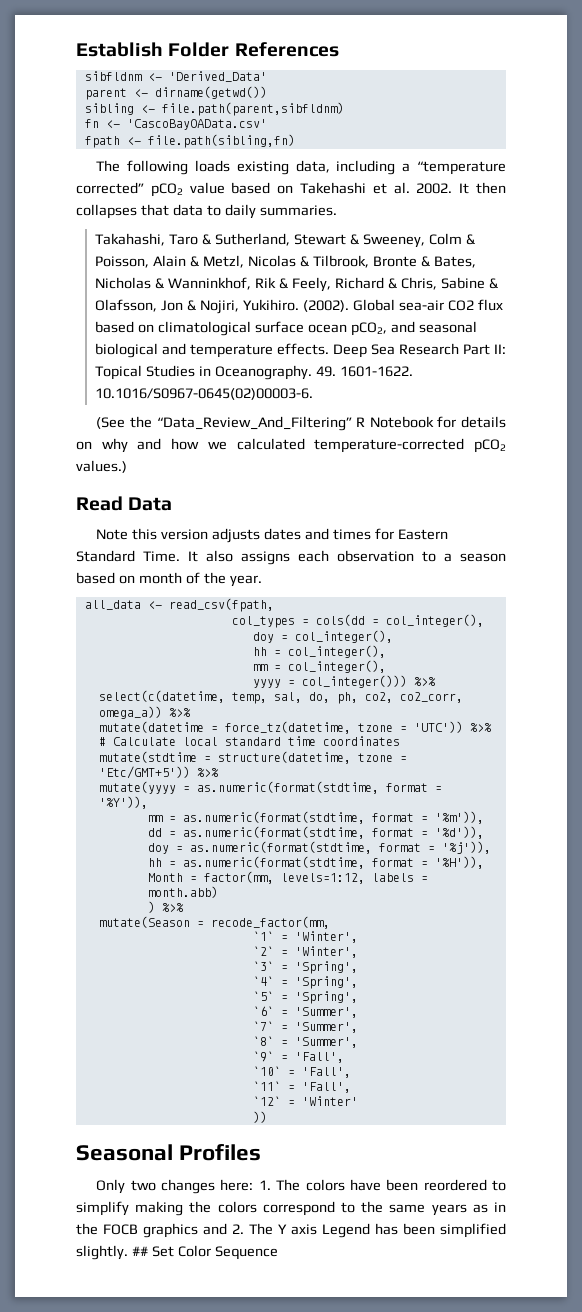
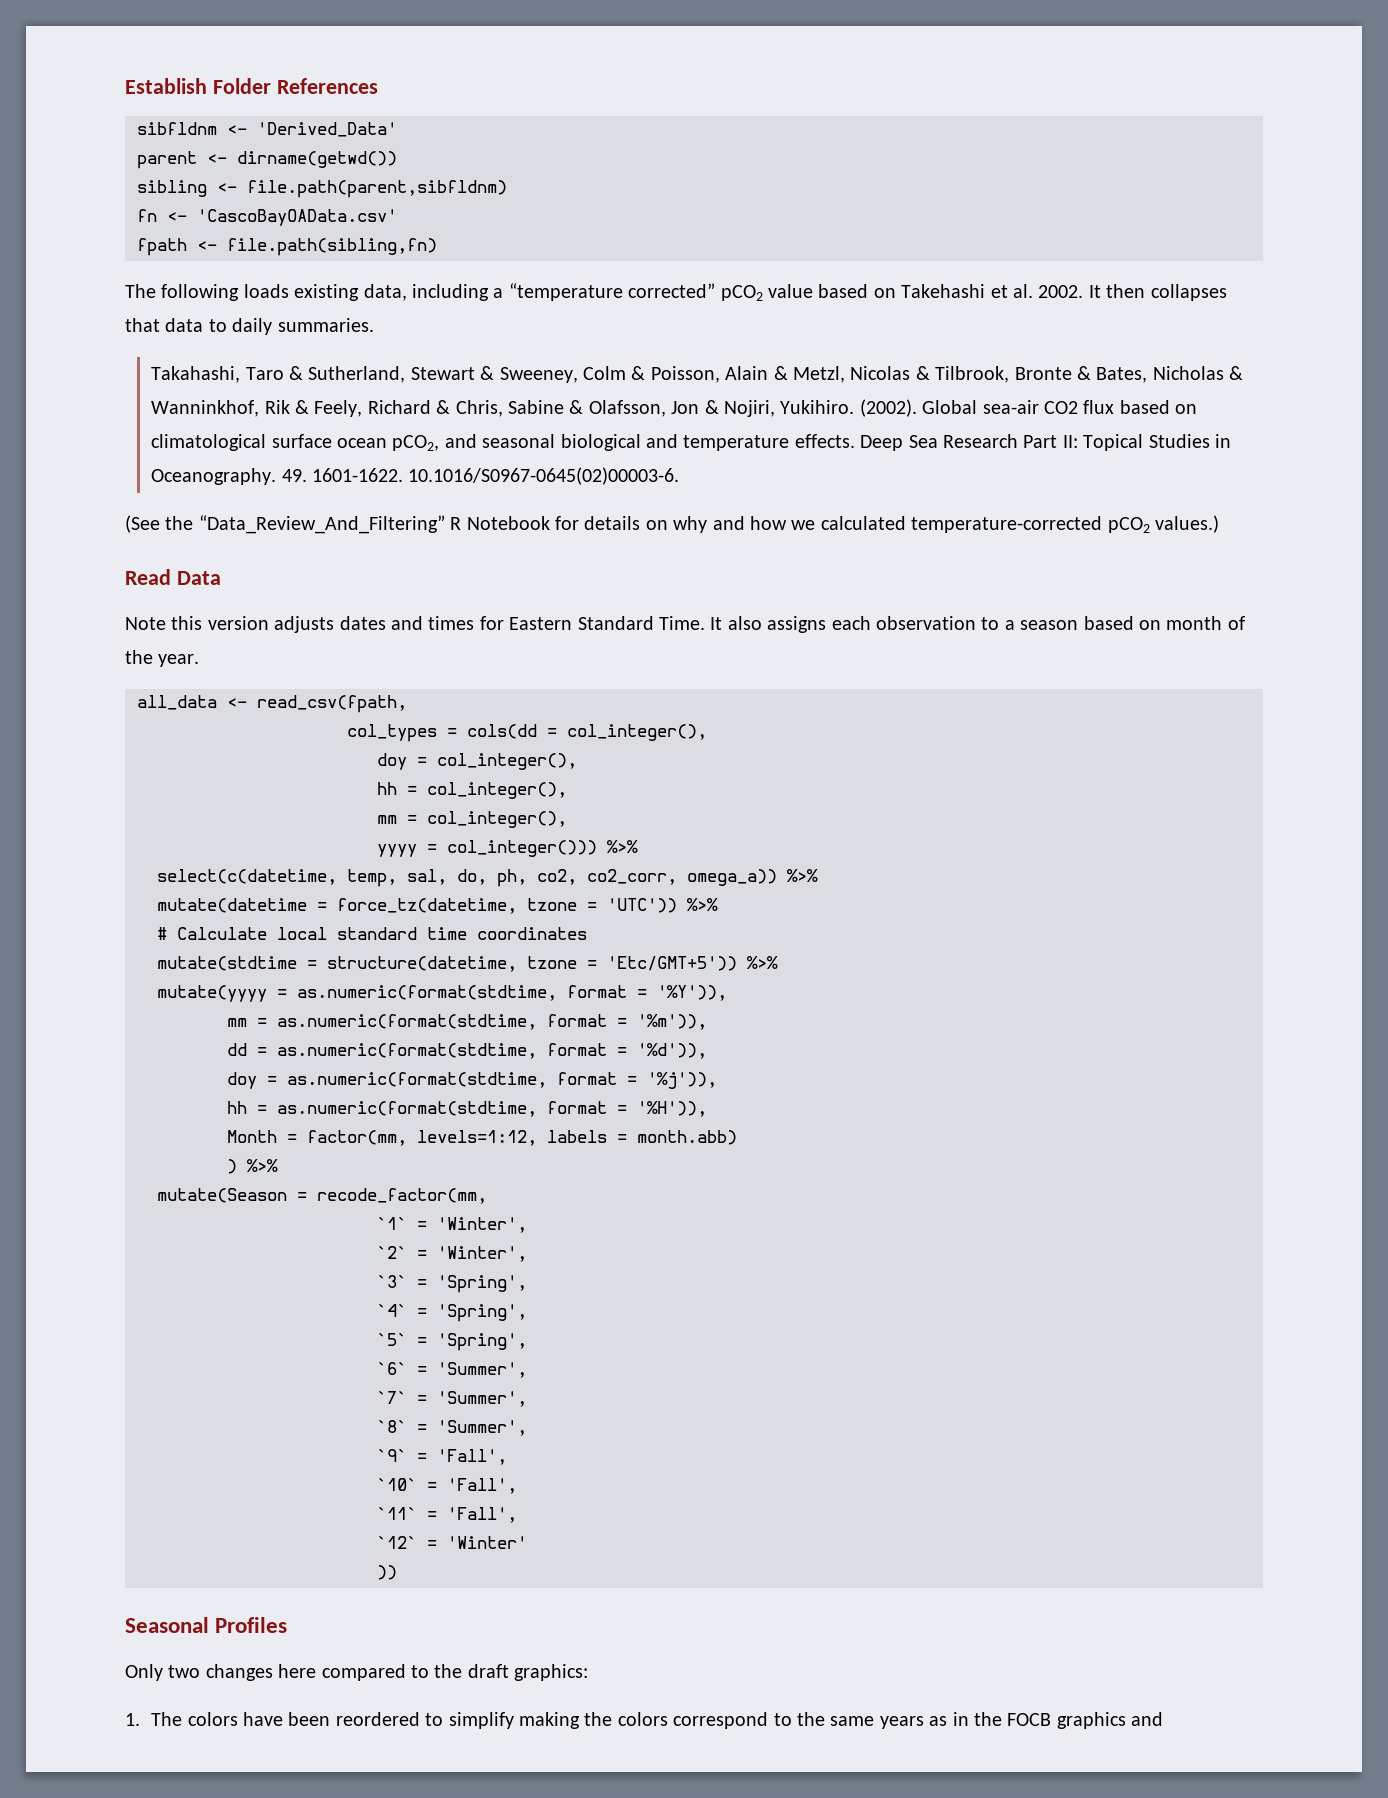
[220,1179,254,1191] here: -> [278,1664,589,1681] here compared to the draft graphics: //
[232,1223,506,1238] [76,1245,278,1260] 2. The Y axis Legend has been simplified slightly. ## Set Color Sequence -> (1164, 1719) none

